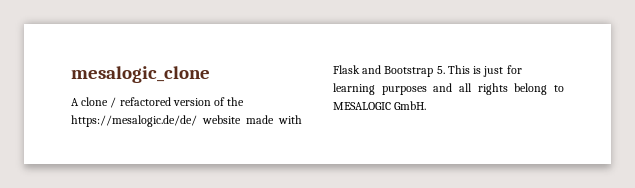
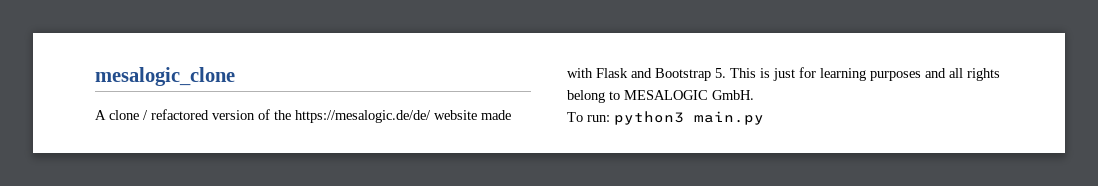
(427, 105) none -> [567,111,764,125] // To run: python3 main.py

